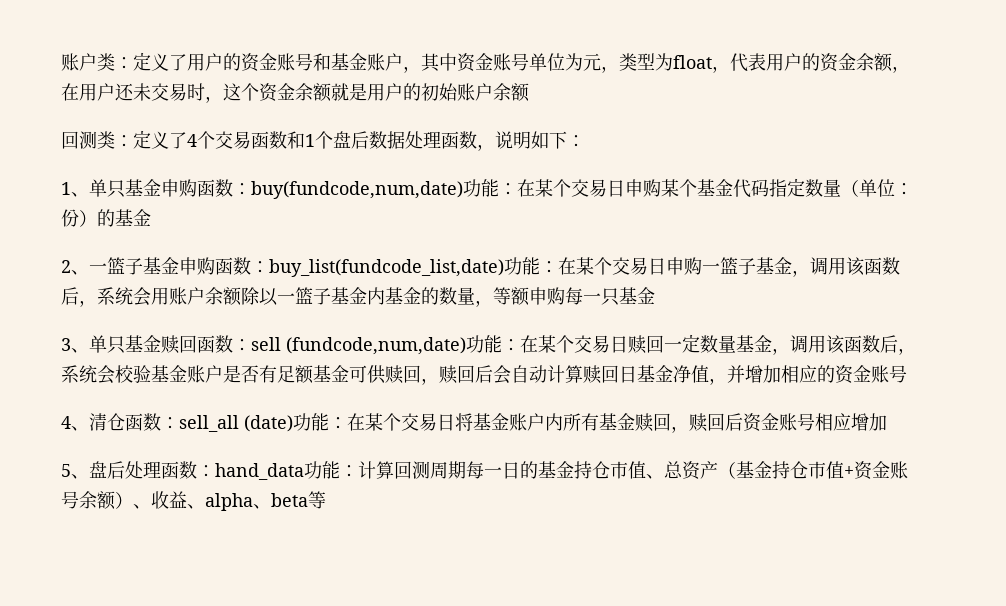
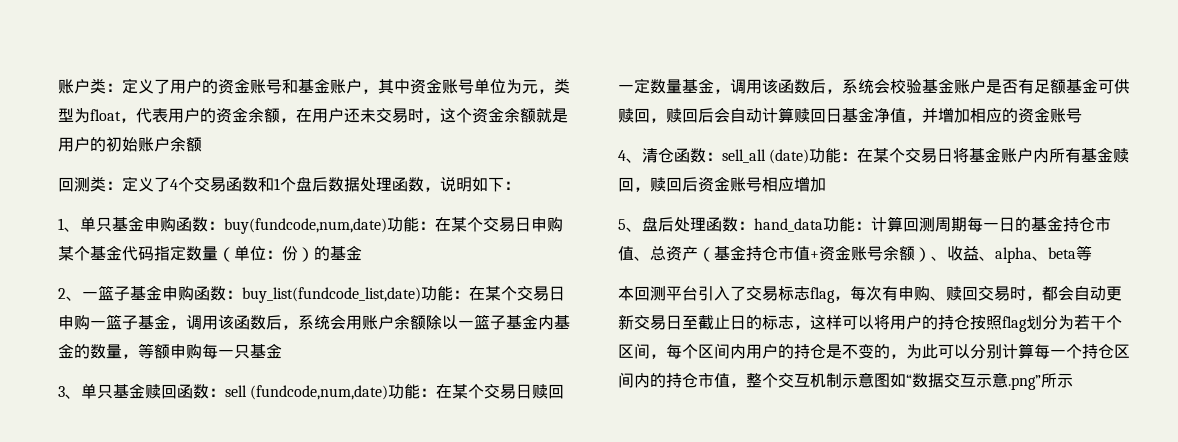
(326, 500) none -> [618,285,1122,303] [618,314,1122,332] [618,343,1130,359] [618,372,1073,390] // 本回测平台引入了交易标志flag，每次有申购、赎回交易时，都会自动更新交易日至截止日的标志，这样可以将用户的持仓按照flag划分为若干个区间，每个区间内用户的持仓是不变的，为此可以分别计算每一个持仓区间内的持仓市值，整个交互机制示意图如“数据交互示意.png”所示

